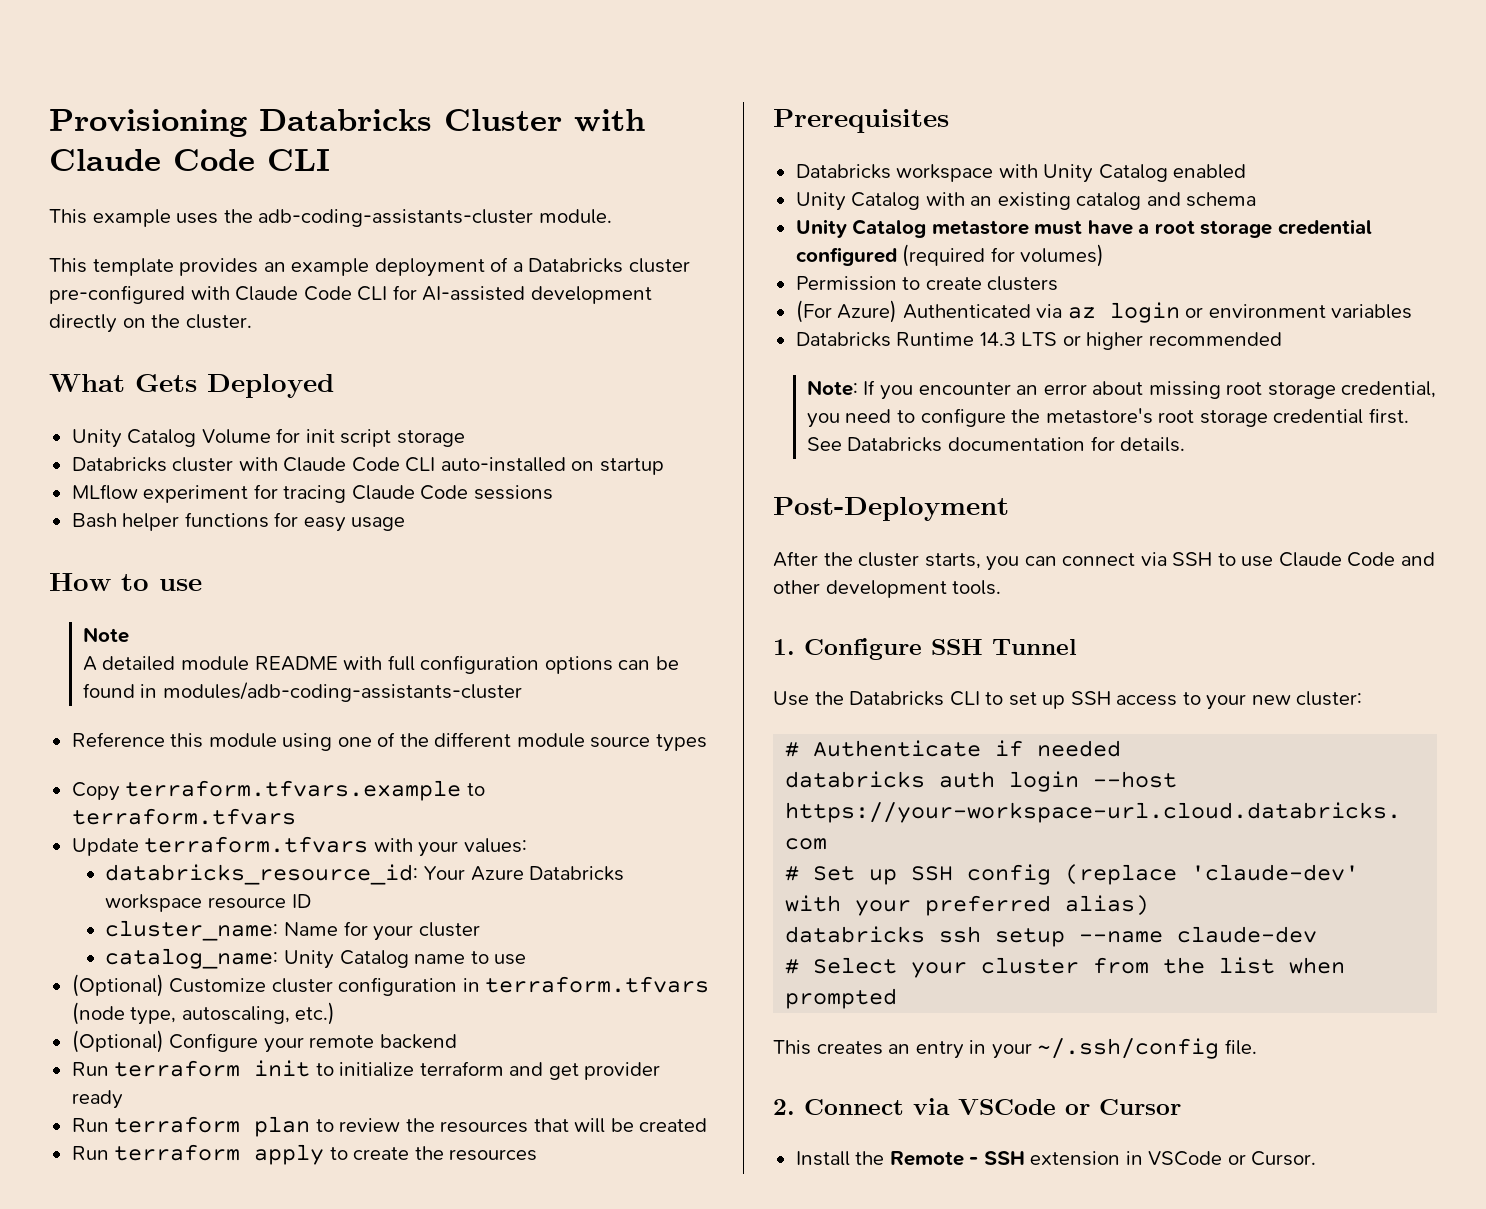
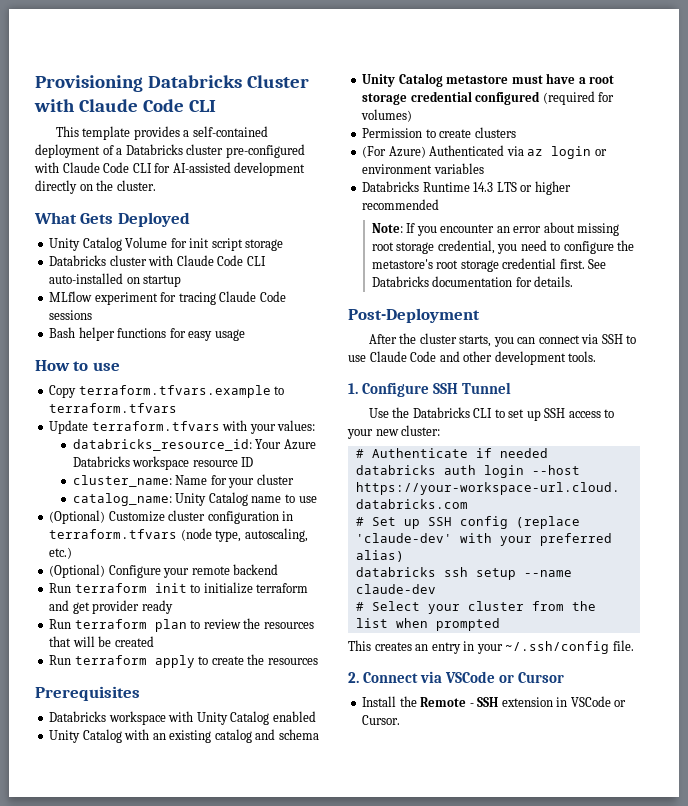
[49,209,612,227] // This example uses the adb-coding-assistants-cluster module. -> (216, 106) none
[263,258,370,276] an example -> [183,126,268,137] a self-contained
[82,627,129,643] [82,655,679,674] [82,682,522,702] [71,732,707,752] // Note // A detailed module README with full configuration options can be found in modules/adb-coding-assistants-cluster // Reference this module using one of the different module source types -> (120, 366) none

